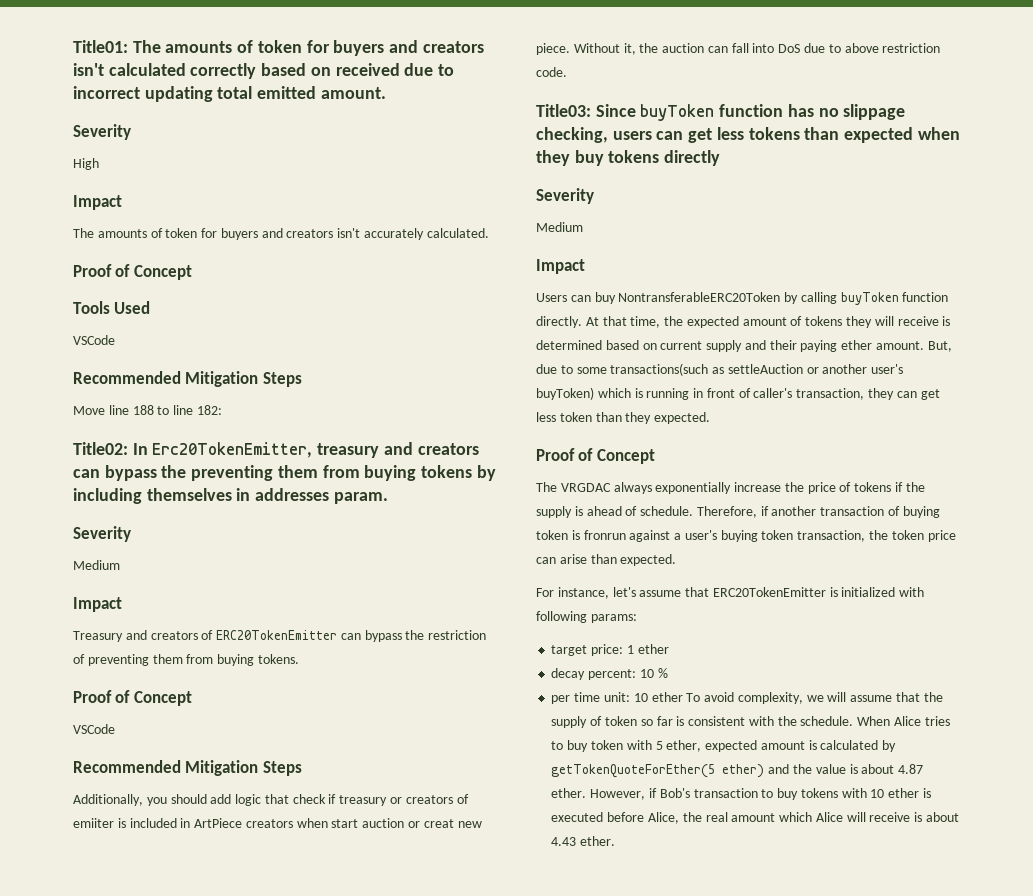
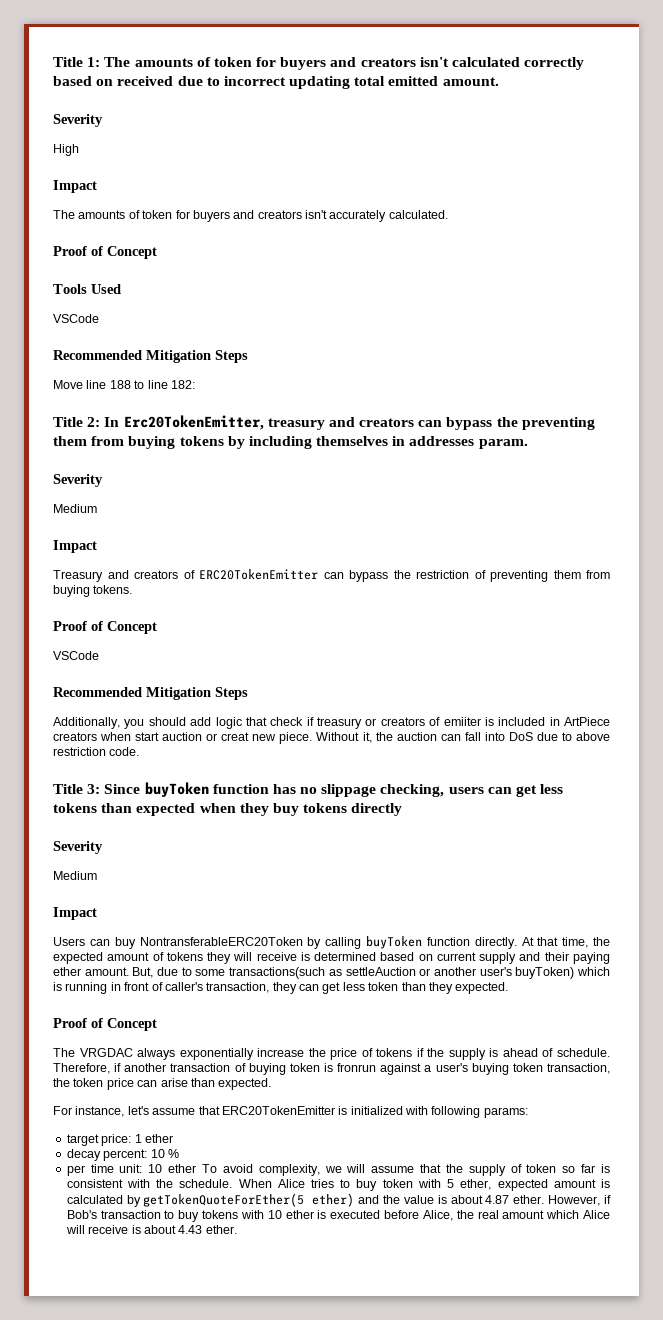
[73,40,128,53] Title01: -> [53,57,101,67] Title 1:
[73,442,128,455] Title02: -> [53,417,101,427] Title 2:
[536,104,591,117] Title03: -> [53,784,101,794] Title 3:

